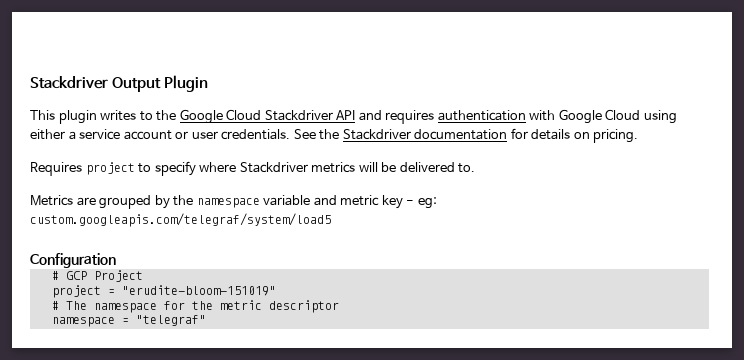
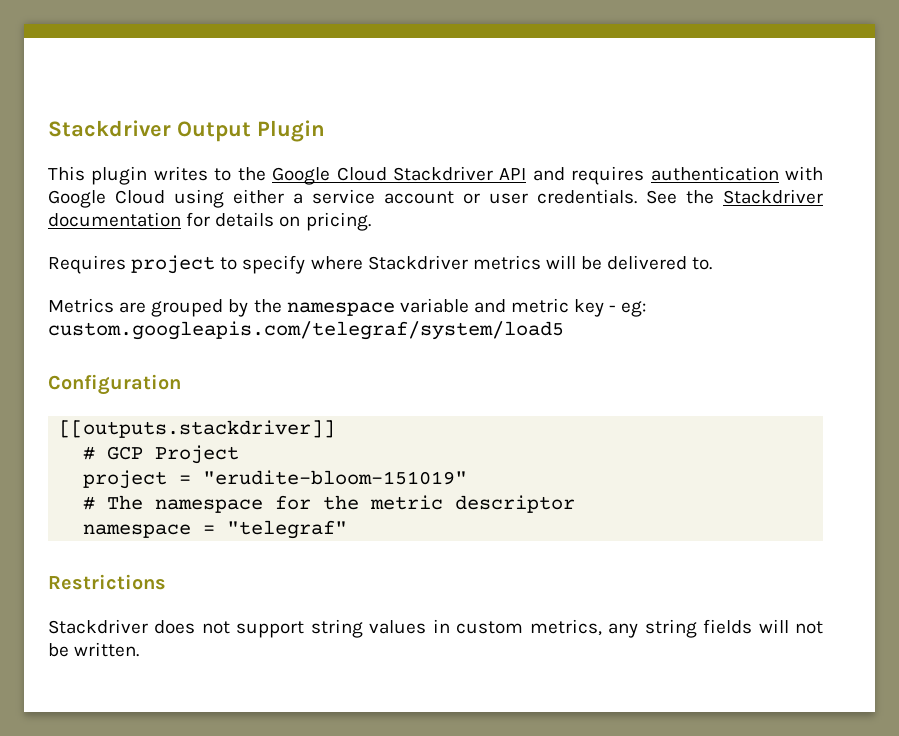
(116, 260) none -> [59,420,336,438] // [[outputs.stackdriver]]
(206, 320) none -> [48,574,166,590] [48,619,823,638] [48,642,140,657] // Restrictions // Stackdriver does not support string values in custom metrics, any string fields will not be written.

